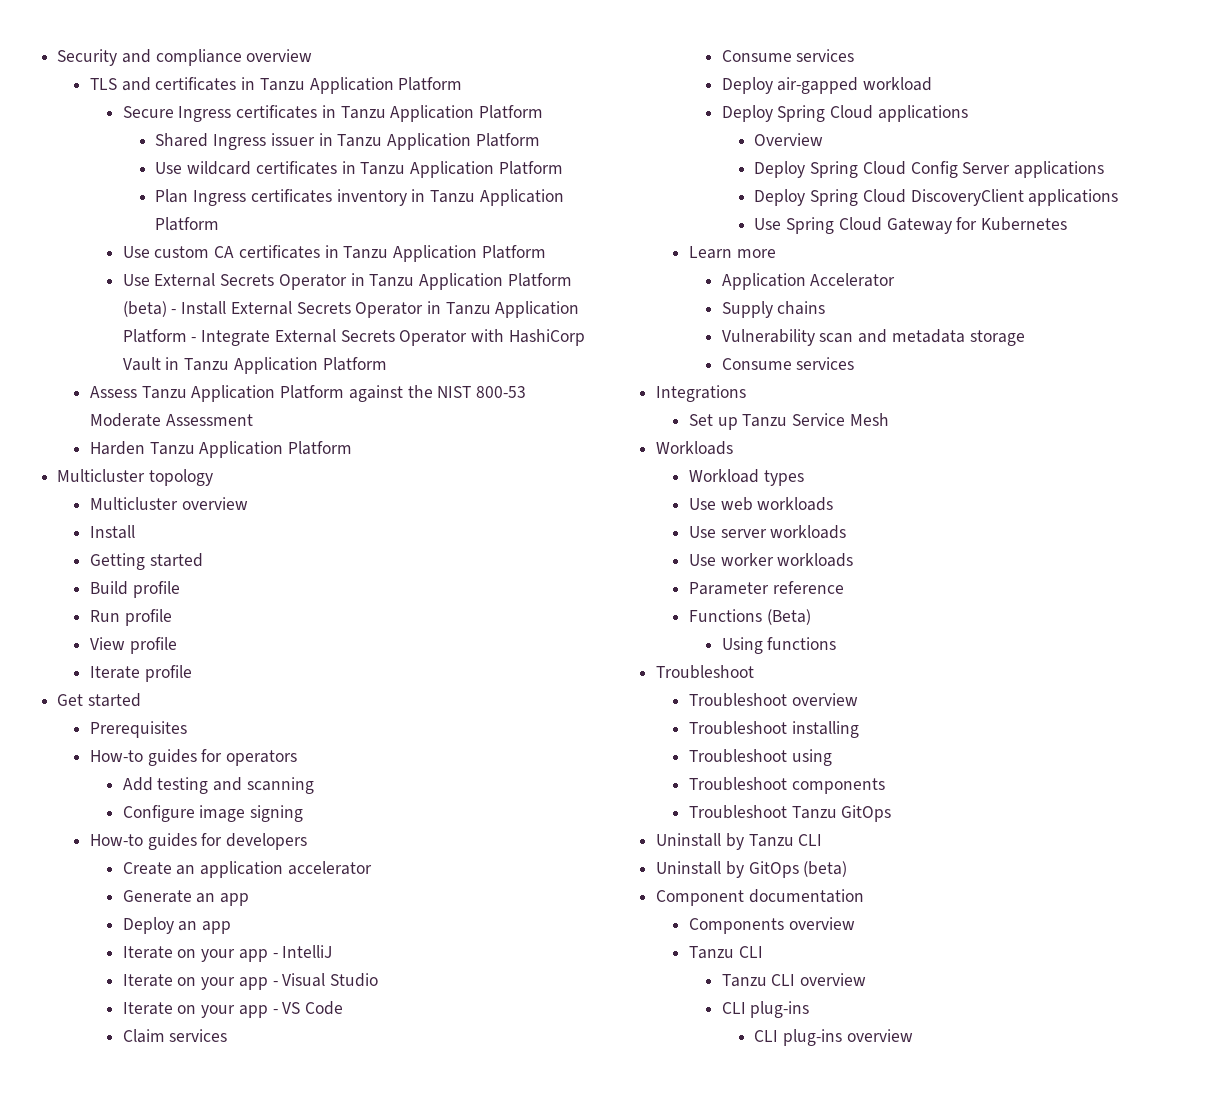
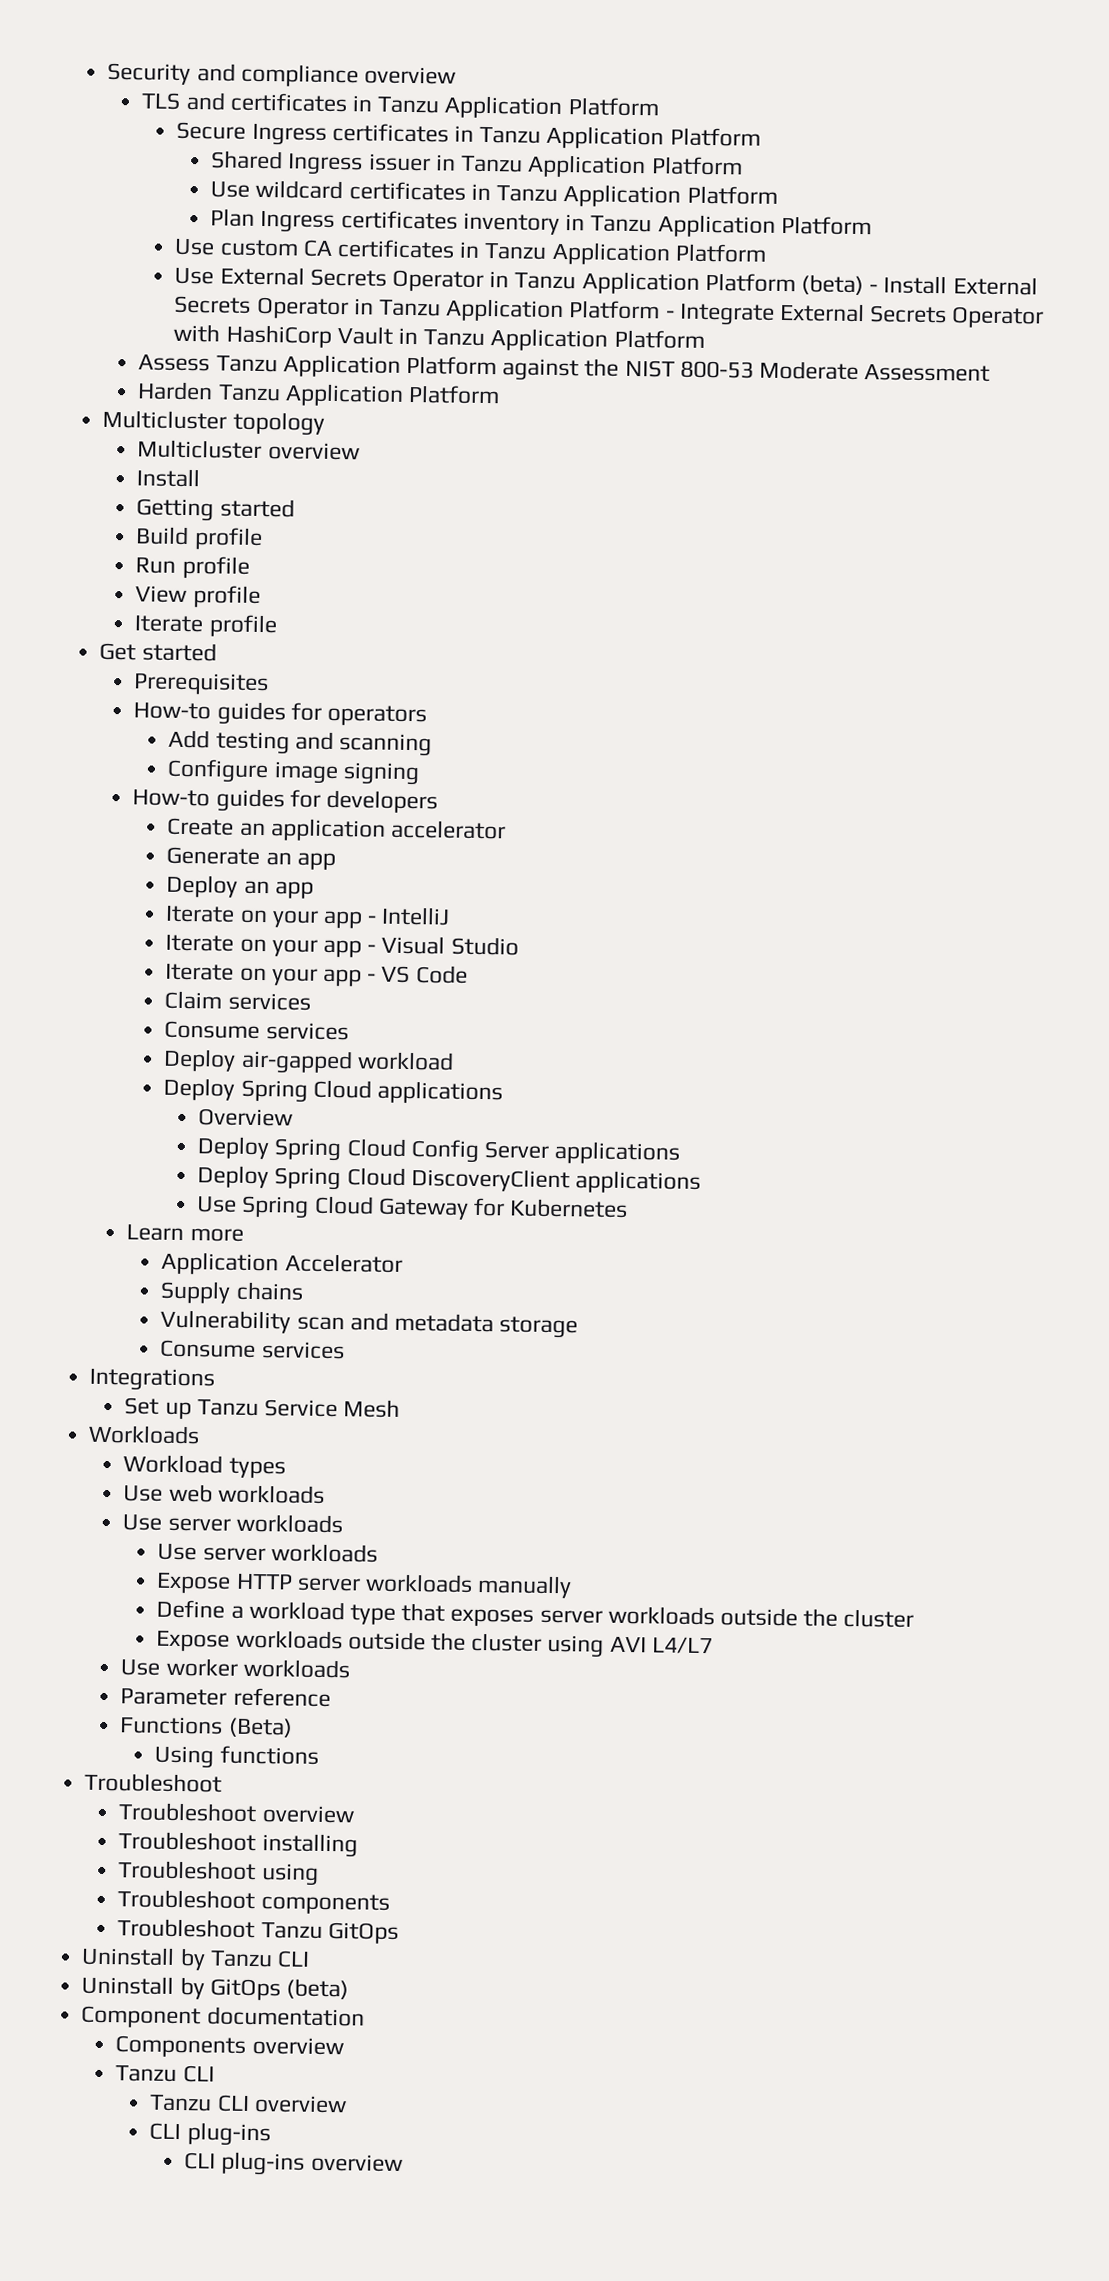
(847, 532) none -> [157,1543,378,1563] [156,1572,573,1599] [156,1599,915,1628] [156,1629,713,1658] // Use server workloads // Expose HTTP server workloads manually // Define a workload type that exposes server workloads outside the cluster // Expose workloads outside the cluster using AVI L4/L7

